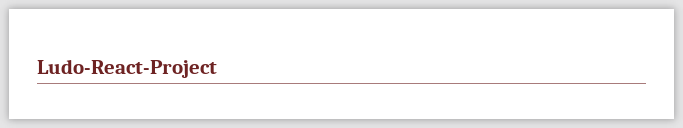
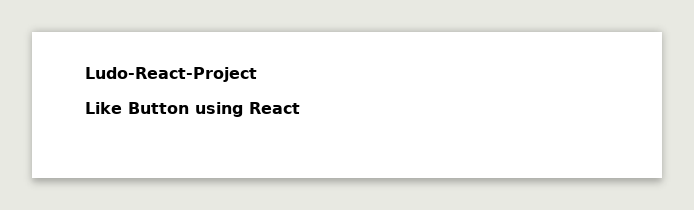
(217, 68) none -> [85,102,300,117] // Like Button using React

